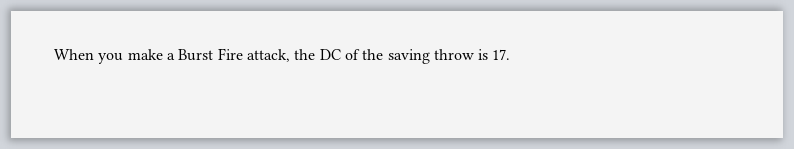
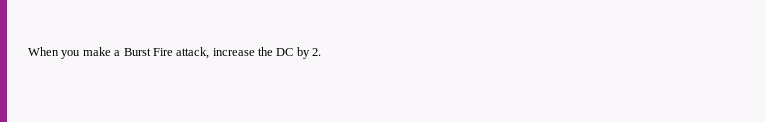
(290, 55) none -> [212,48,255,56] increase
[344,49,511,64] of the saving throw is 17. -> [296,47,322,59] by 2.

